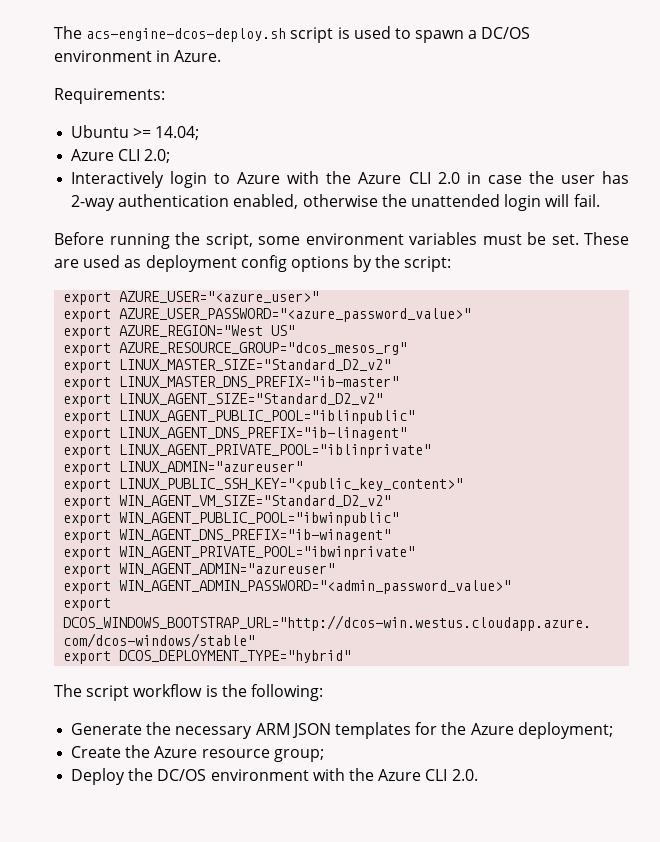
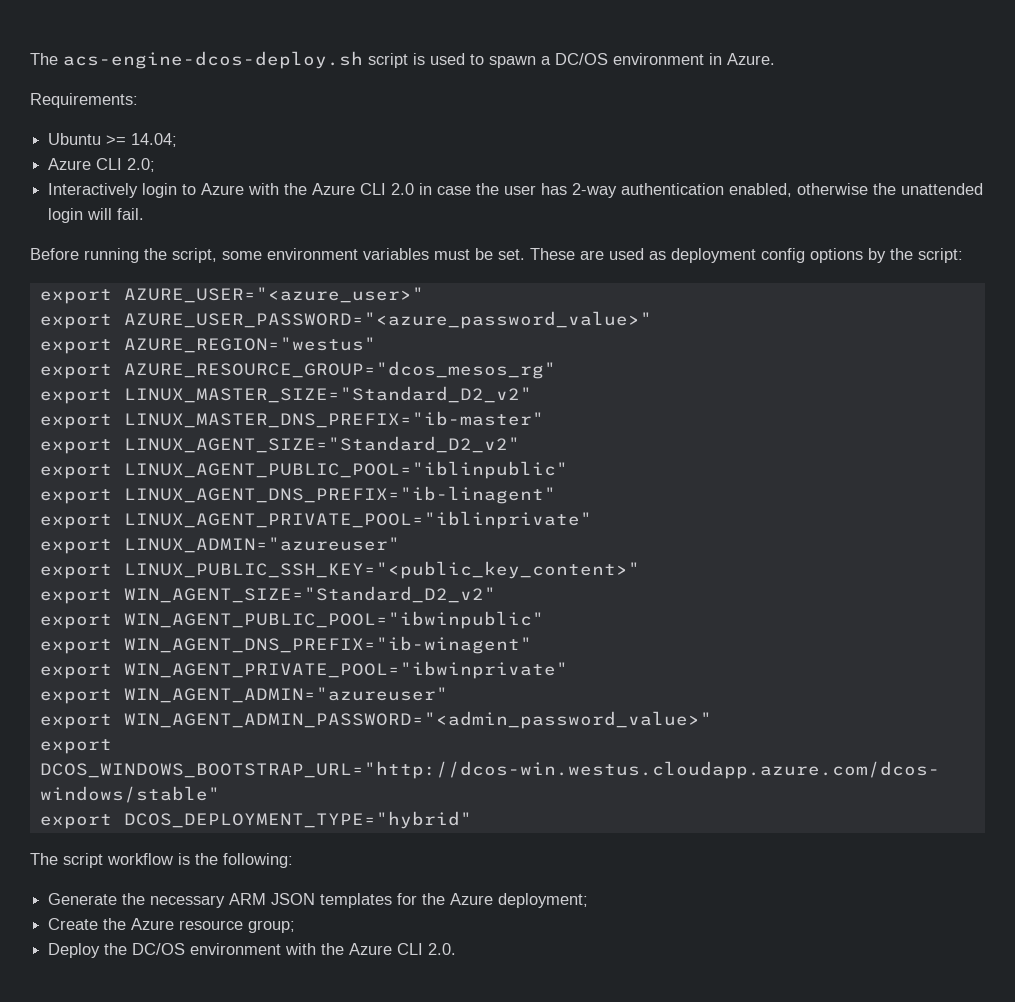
[119,325,296,337] AZURE_REGION="West US" -> [123,337,376,353] AZURE_REGION="westus"
[119,495,392,507] WIN_AGENT_VM_SIZE="Standard_D2_v2" -> [123,586,496,603] WIN_AGENT_SIZE="Standard_D2_v2"

